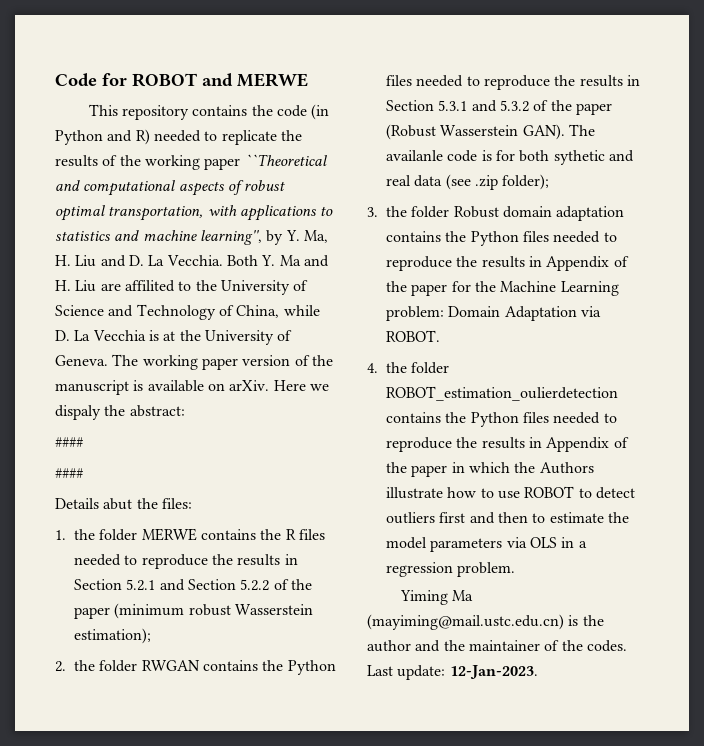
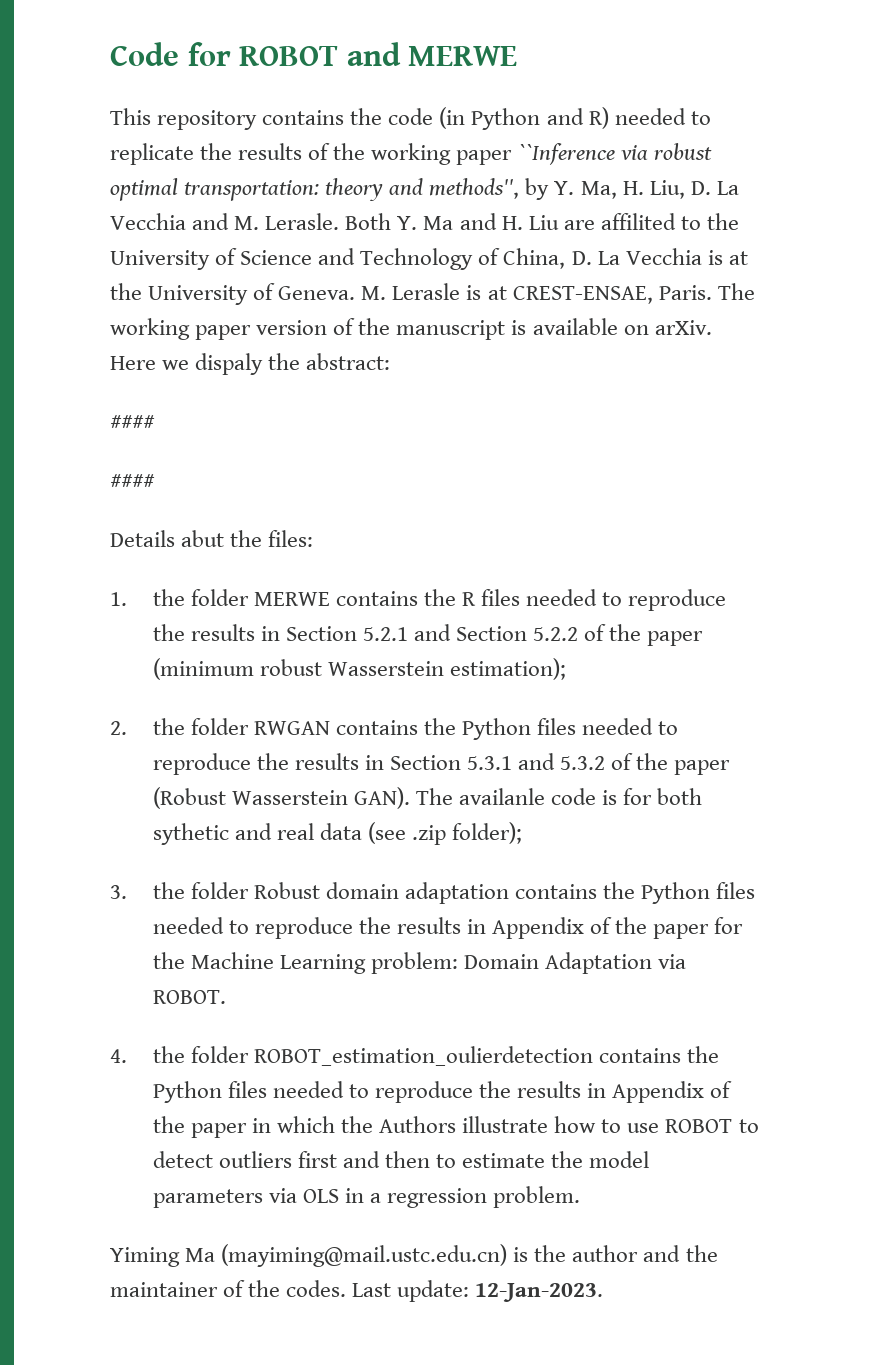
[244,154,327,166] [55,180,286,196] [55,205,334,221] [55,230,328,245] [55,255,223,267] ``Theoretical and computational aspects of robust optimal transportation, with applications to statistics and machine learning'', by Y. Ma, H. Liu and D. La Vecchia. -> [517,143,712,165] [110,178,739,201] [110,213,340,230] ``Inference via robust optimal transportation: theory and methods'', by Y. Ma, H. Liu, D. La Vecchia and M. Lerasle.
[283,305,320,316] while -> (566, 258) none
(108, 360) none -> [361,283,712,304] M. Lerasle is at CREST-ENSAE, Paris.

